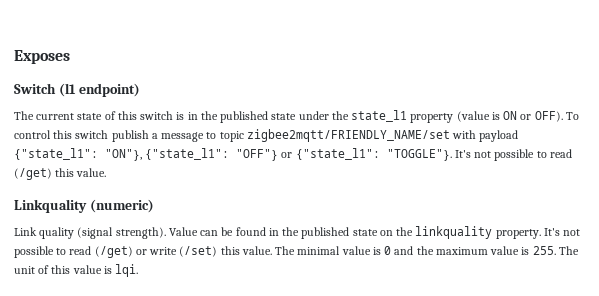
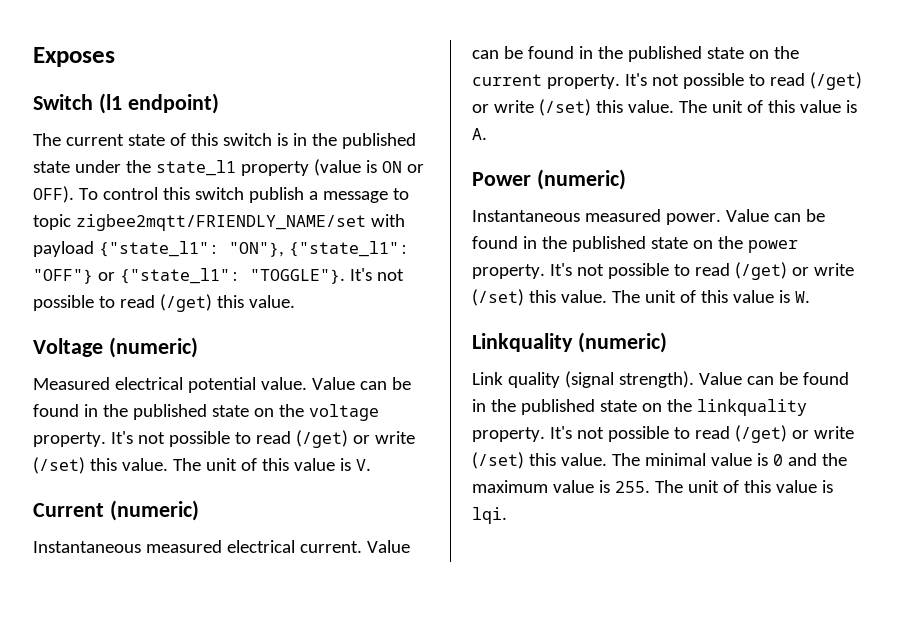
(107, 172) none -> [33,337,198,358] [33,377,411,393] [33,404,379,421] [33,430,415,448] [33,457,371,474] [33,500,199,521] [33,540,410,553] [472,46,799,62] [472,72,862,90] [472,99,857,116] [472,128,487,140] [472,169,626,190] [472,209,825,225] [472,236,798,253] [472,262,854,280] [472,289,810,306] // Voltage (numeric) // Measured electrical potential value. Value can be found in the published state on the voltage property. It's not possible to read (/get) or write (/set) this value. The unit of this value is V. // Current (numeric) // Instantaneous measured electrical current. Value can be found in the published state on the current property. It's not possible to read (/get) or write (/set) this value. The unit of this value is A. // Power (numeric) // Instantaneous measured power. Value can be found in the published state on the power property. It's not possible to read (/get) or write (/set) this value. The unit of this value is W.

